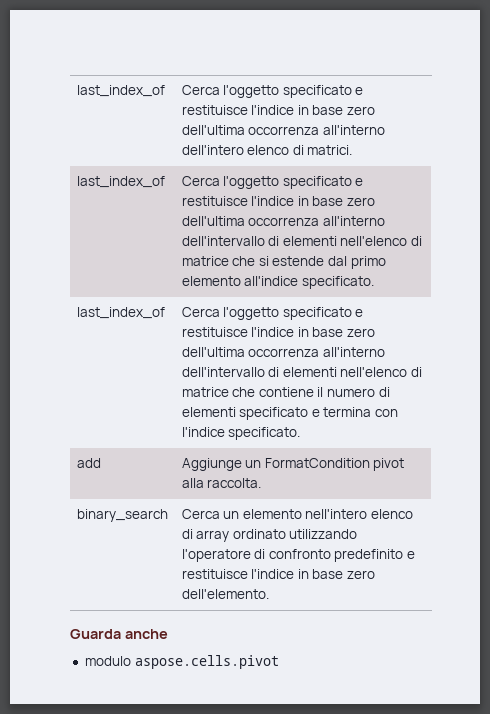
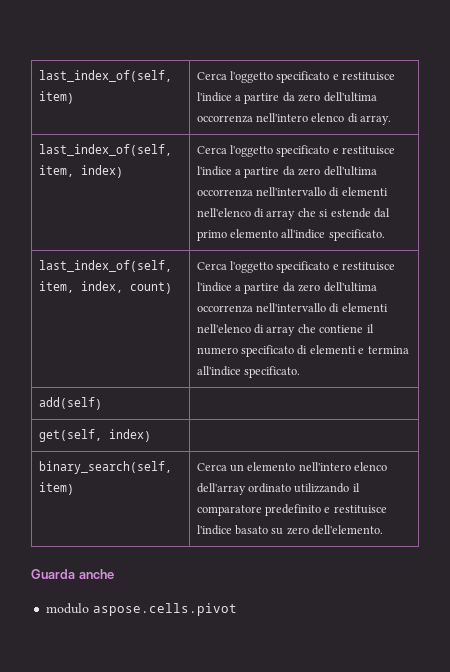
[76,85,165,97] [181,85,364,98] [181,105,376,115] [181,125,385,135] [181,145,353,155] [76,176,165,188] [181,176,364,189] [181,196,376,206] [181,216,385,226] [181,236,423,246] [181,256,229,266] last_index_of | Cerca l'oggetto specificato e restituisce l'indice in base zero dell'ultima occorrenza all'interno dell'intero elenco di matrici. // last_index_of | Cerca l'oggetto specificato e restituisce l'indice in base zero dell'ultima occorrenza all'interno dell'intervallo di elementi nell'elenco di matrice -> [38,70,172,82] [38,91,74,104] [196,71,396,83] [196,92,377,104] [196,113,392,125] [38,144,172,156] [38,165,123,178] [196,145,396,157] [196,166,377,178] [196,187,388,197] [196,208,296,220] last_index_of(self, item) | Cerca l'oggetto specificato e restituisce l'indice a partire da zero dell'ultima occorrenza nell'intero elenco di array. // last_index_of(self, item, index) | Cerca l'oggetto specificato e restituisce l'indice a partire da zero dell'ultima occorrenza nell'intervallo di elementi nell'elenco di array
[76,307,165,319] [181,307,364,320] [181,327,376,337] [181,347,385,357] [181,367,423,377] [181,387,229,397] last_index_of | Cerca l'oggetto specificato e restituisce l'indice in base zero dell'ultima occorrenza all'interno dell'intervallo di elementi nell'elenco di matrice -> [38,260,172,272] [38,281,172,294] [196,261,396,273] [196,282,377,294] [196,303,388,313] [196,324,296,336] last_index_of(self, item, index, count) | Cerca l'oggetto specificato e restituisce l'indice a partire da zero dell'ultima occorrenza nell'intervallo di elementi nell'elenco di array
[378,387,390,397] [181,407,309,420] di elementi specificato -> [241,345,356,357] specificato di elementi
[375,409,399,417] [181,427,301,440] [76,458,101,468] [181,458,405,471] [181,478,262,488] [76,509,168,522] con l'indice specificato. // add | Aggiunge un FormatCondition pivot alla raccolta. // binary_search -> [196,366,301,378] [38,397,102,410] [38,429,151,442] [38,461,172,474] [38,482,74,495] all'indice specificato. // add(self) | // get(self, index) | // binary_search(self, item)
[181,529,358,542] [181,549,331,562] di array ordinato utilizzando l'operatore di confronto -> [196,483,360,495] [196,505,262,516] dell'array ordinato utilizzando il comparatore
[297,569,344,579] in base -> [235,525,284,535] basato su

